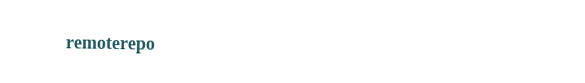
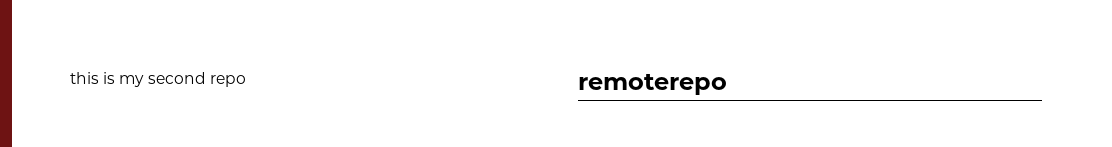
(65, 45) none -> [70,72,246,87] this is my second repo //

